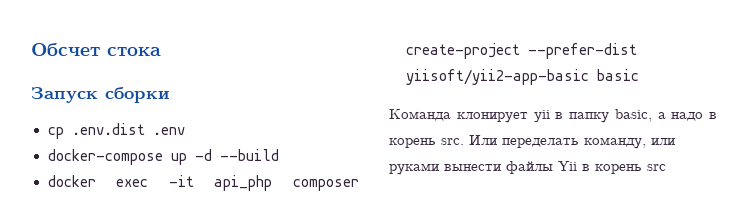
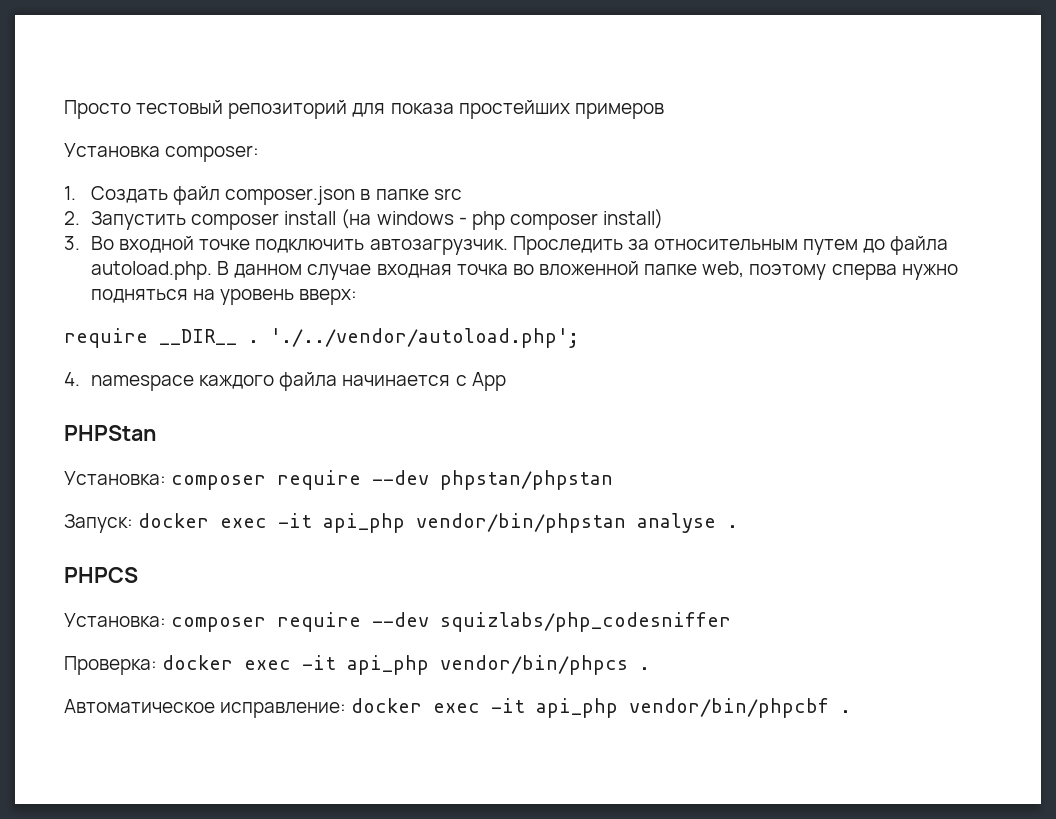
[31,43,161,56] [31,87,170,103] [47,123,185,139] [47,149,279,165] [47,175,359,191] [405,43,637,59] [405,69,639,85] [389,109,717,123] [389,135,675,149] [389,161,666,175] Обсчет стока // Запуск сборки // cp .env.dist .env // docker-compose up -d --build // docker exec -it api_php composer create-project --prefer-dist yiisoft/yii2-app-basic basic // Команда клонирует yii в папку basic, а надо в корень src. Или переделать команду, или руками вынести файлы Yii в корень src -> [64,100,664,119] [64,143,260,162] [64,186,462,205] [64,209,664,230] [64,236,949,255] [91,261,958,280] [91,289,358,305] [64,328,579,348] [64,372,506,391] [64,425,156,441] [64,470,614,490] [64,513,739,533] [64,567,138,583] [64,612,732,632] [64,655,651,675] [64,698,852,718] Просто тестовый репозиторий для показа простейших примеров // Установка composer: // 1. Создать файл composer.json в папке src // 2. Запустить composer install (на windows - php composer install) // 3. Во входной точке подключить автозагрузчик. Проследить за относительным путем до файла autoload.php. В данном случае входная точка во вложенной папке web, поэтому сперва нужно подняться на уровень вверх: // require __DIR__ . './../vendor/autoload.php'; // 4. namespace каждого файла начинается с App // PHPStan // Установка: composer require --dev phpstan/phpstan // Запуск: docker exec -it api_php vendor/bin/phpstan analyse . // PHPCS // Установка: composer require --dev squizlabs/php_codesniffer // Проверка: docker exec -it api_php vendor/bin/phpcs . // Автоматическое исправление: docker exec -it api_php vendor/bin/phpcbf .

